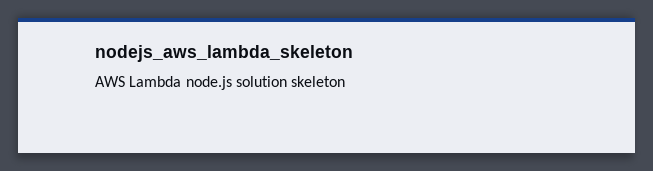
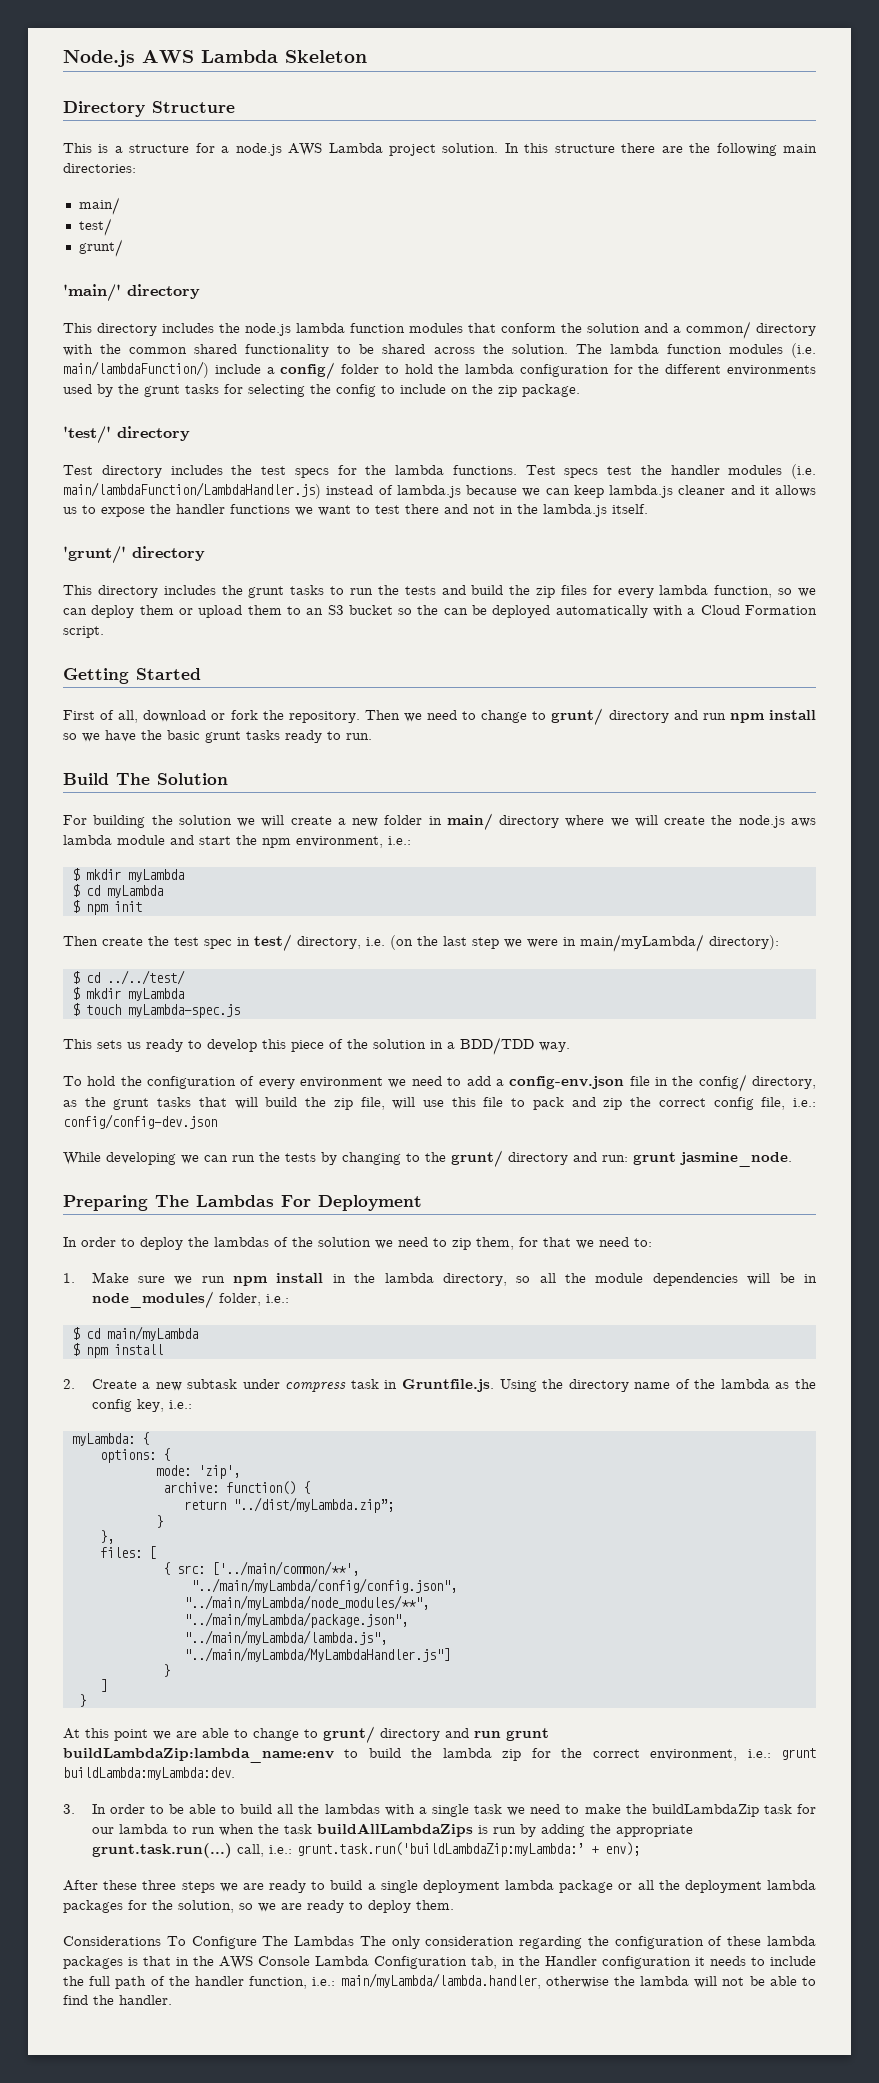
[95,45,353,62] [95,76,346,90] nodejs_aws_lambda_skeleton // AWS Lambda node.js solution skeleton -> [63,50,367,67] [63,101,235,117] [63,143,818,156] [63,163,136,173] [78,197,120,215] [78,218,112,236] [78,239,123,257] [63,284,200,302] [63,321,816,339] [63,343,817,358] [63,361,816,379] [63,384,580,397] [63,426,190,444] [63,464,816,479] [63,482,816,499] [63,504,648,517] [63,546,205,564] [63,585,817,598] [63,605,817,618] [63,626,104,638] [63,668,201,684] [63,708,816,725] [63,730,372,743] [63,773,228,785] [63,813,817,830] [63,835,411,848] [71,868,184,882] [71,884,163,898] [71,900,142,915] [63,934,779,952] [71,970,185,985] [71,987,184,1001] [71,1003,240,1018] [63,1037,570,1055] [63,1074,817,1092] [63,1097,817,1110] [63,1114,217,1129] [63,1150,792,1167] [63,1195,422,1211] [63,1237,652,1250] [63,1272,817,1286] [91,1291,289,1308] [71,1326,198,1341] [71,1343,163,1358] [63,1379,817,1392] [91,1399,192,1412] [71,1432,149,1446] [99,1448,170,1463] [155,1465,240,1479] [162,1481,310,1495] [183,1497,394,1513] [155,1515,163,1528] [99,1530,114,1544] [99,1546,156,1559] [162,1561,359,1576] [190,1578,457,1593] [183,1595,429,1610] [183,1612,408,1628] [183,1630,387,1645] [183,1647,450,1662] [162,1664,170,1677] [99,1679,107,1692] [78,1694,86,1707] [63,1726,549,1743] [63,1748,816,1763] [63,1767,235,1780] [63,1804,816,1817] [91,1823,693,1837] [91,1842,640,1858] [63,1880,816,1893] [63,1900,454,1913] [63,1936,816,1949] [63,1956,816,1969] [63,1973,816,1989] [63,1995,172,2005] Node.js AWS Lambda Skeleton // Directory Structure // This is a structure for a node.js AWS Lambda project solution. In this structure there are the following main directories: // main/ // test/ // grunt/ // 'main/' directory // This directory includes the node.js lambda function modules that conform the solution and a common/ directory with the common shared functionality to be shared across the solution. The lambda function modules (i.e. main/lambdaFunction/) include a config/ folder to hold the lambda configuration for the different environments used by the grunt tasks for selecting the config to include on the zip package. // 'test/' directory // Test directory includes the test specs for the lambda functions. Test specs test the handler modules (i.e. main/lambdaFunction/LambdaHandler.js) instead of lambda.js because we can keep lambda.js cleaner and it allows us to expose the handler functions we want to test there and not in the lambda.js itself. // 'grunt/' directory // This directory includes the grunt tasks to run the tests and build the zip files for every lambda function, so we can deploy them or upload them to an S3 bucket so the can be deployed automatically with a Cloud Formation script. // Getting Started // First of all, download or fork the repository. Then we need to change to grunt/ directory and run npm install so we have the basic grunt tasks ready to run. // Build The Solution // For building the solution we will create a new folder in main/ directory where we will create the node.js aws lambda module and start the npm environment, i.e.: // $ mkdir myLambda // $ cd myLambda // $ npm init // Then create the test spec in test/ directory, i.e. (on the last step we were in main/myLambda/ directory): // $ cd ../../test/ // $ mkdir myLambda // $ touch myLambda-spec.js // This sets us ready to develop this piece of the solution in a BDD/TDD way. // To hold the configuration of every environment we need to add a config-env.json file in the config/ directory, as the grunt tasks that will build the zip file, will use this file to pack and zip the correct config file, i.e.: config/config-dev.json // While developing we can run the tests by changing to the grunt/ directory and run: grunt jasmine_node. // Preparing The Lambdas For Deployment // In order to deploy the lambdas of the solution we need to zip them, for that we need to: // 1. Make sure we run npm install in the lambda directory, so all the module dependencies will be in node_modules/ folder, i.e.: // $ cd main/myLambda // $ npm install // 2. Create a new subtask under compress task in Gruntfile.js. Using the directory name of the lambda as the config key, i.e.: // myLambda: { // options: { // mode: 'zip', // archive: function() { // return "../dist/myLambda.zip”; // } // }, // files: [ // { src: ['../main/common/**', // "../main/myLambda/config/config.json", // "../main/myLambda/node_modules/**", // "../main/myLambda/package.json", // "../main/myLambda/lambda.js", // "../main/myLambda/MyLambdaHandler.js"] // } // ] // } // At this point we are able to change to grunt/ directory and run grunt buildLambdaZip:lambda_name:env to build the lambda zip for the correct environment, i.e.: grunt buildLambda:myLambda:dev. // 3. In order to be able to build all the lambdas with a single task we need to make the buildLambdaZip task for our lambda to run when the task buildAllLambdaZips is run by adding the appropriate grunt.task.run(...) call, i.e.: grunt.task.run('buildLambdaZip:myLambda:’ + env); // After these three steps we are ready to build a single deployment lambda package or all the deployment lambda packages for the solution, so we are ready to deploy them. // Considerations To Configure The Lambdas The only consideration regarding the configuration of these lambda packages is that in the AWS Console Lambda Configuration tab, in the Handler configuration it needs to include the full path of the handler function, i.e.: main/myLambda/lambda.handler, otherwise the lambda will not be able to find the handler.

